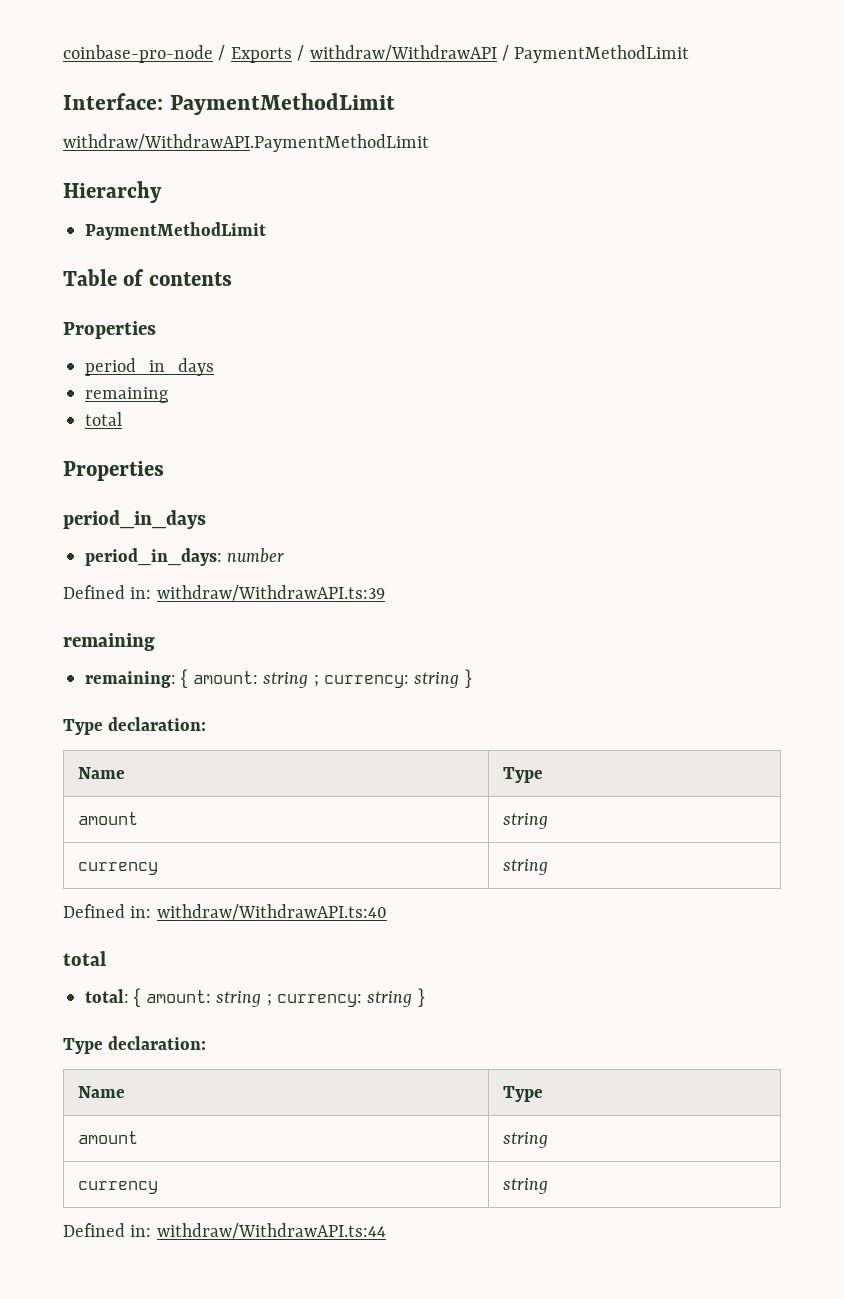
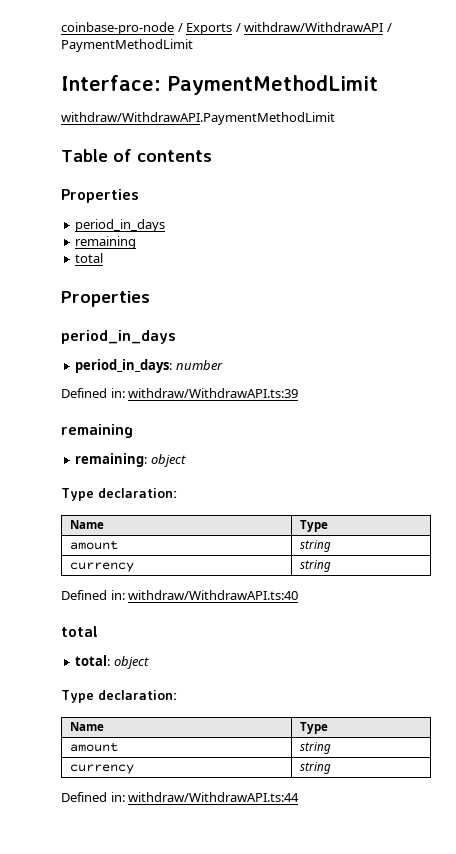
[63,181,162,203] [85,222,266,240] // Hierarchy // PaymentMethodLimit -> (335, 118) none
[181,669,472,688] { amount: string ; currency: string } -> [150,454,186,467] object
[134,988,425,1007] { amount: string ; currency: string } -> [113,656,149,669] object

